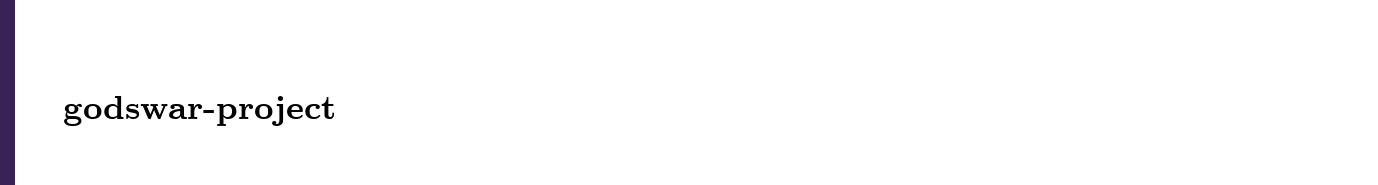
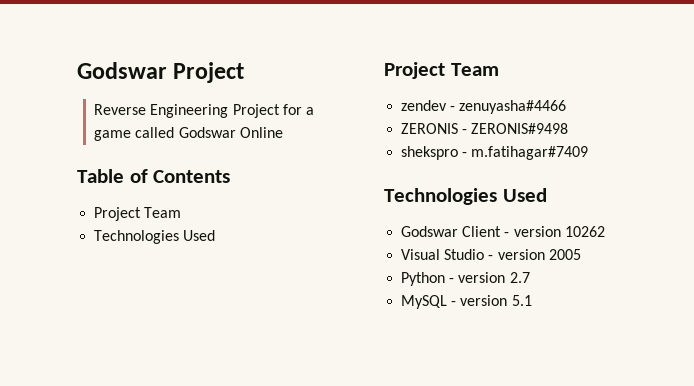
[63,96,336,126] godswar-project -> [77,62,245,83] [94,104,314,118] [94,127,283,141] [77,169,231,183] [94,207,182,221] [94,230,216,244] [384,62,499,79] [401,100,567,114] [401,123,569,134] [401,146,589,160] [384,188,547,205] [401,226,605,237] [401,249,581,260] [401,272,530,286] [401,295,532,309] Godswar Project // Reverse Engineering Project for a game called Godswar Online // Table of Contents // Project Team // Technologies Used // Project Team // zendev - zenuyasha#4466 // ZERONIS - ZERONIS#9498 // shekspro - m.fatihagar#7409 // Technologies Used // Godswar Client - version 10262 // Visual Studio - version 2005 // Python - version 2.7 // MySQL - version 5.1

